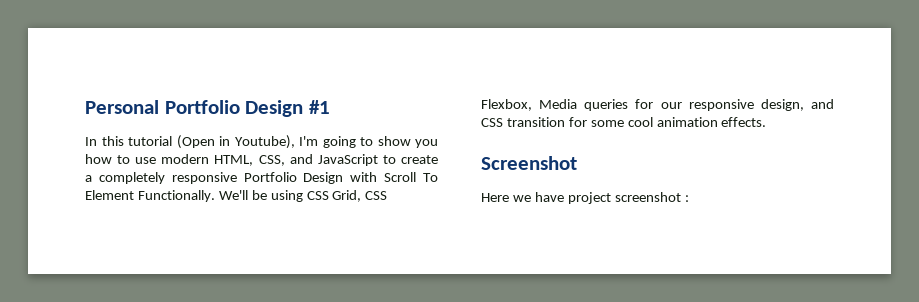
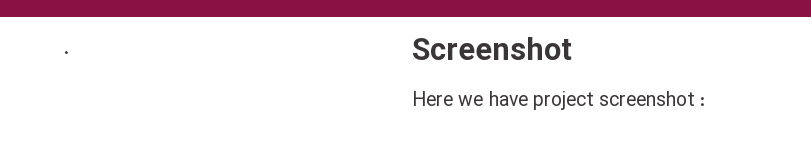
[85,100,330,117] [85,135,438,149] [85,154,438,166] [85,172,438,184] [85,190,388,202] [481,99,834,111] [481,117,767,127] Personal Portfolio Design #1 // In this tutorial (Open in Youtube), I'm going to show you how to use modern HTML, CSS, and JavaScript to create a completely responsive Portfolio Design with Scroll To Element Functionally. We'll be using CSS Grid, CSS Flexbox, Media queries for our responsive design, and CSS transition for some cool animation effects. -> [64,51,69,54] .

